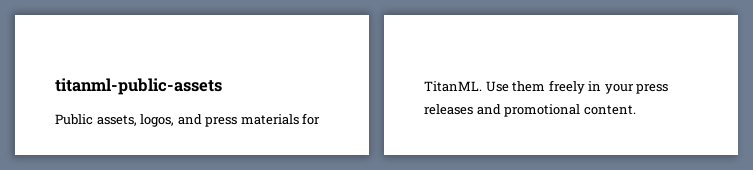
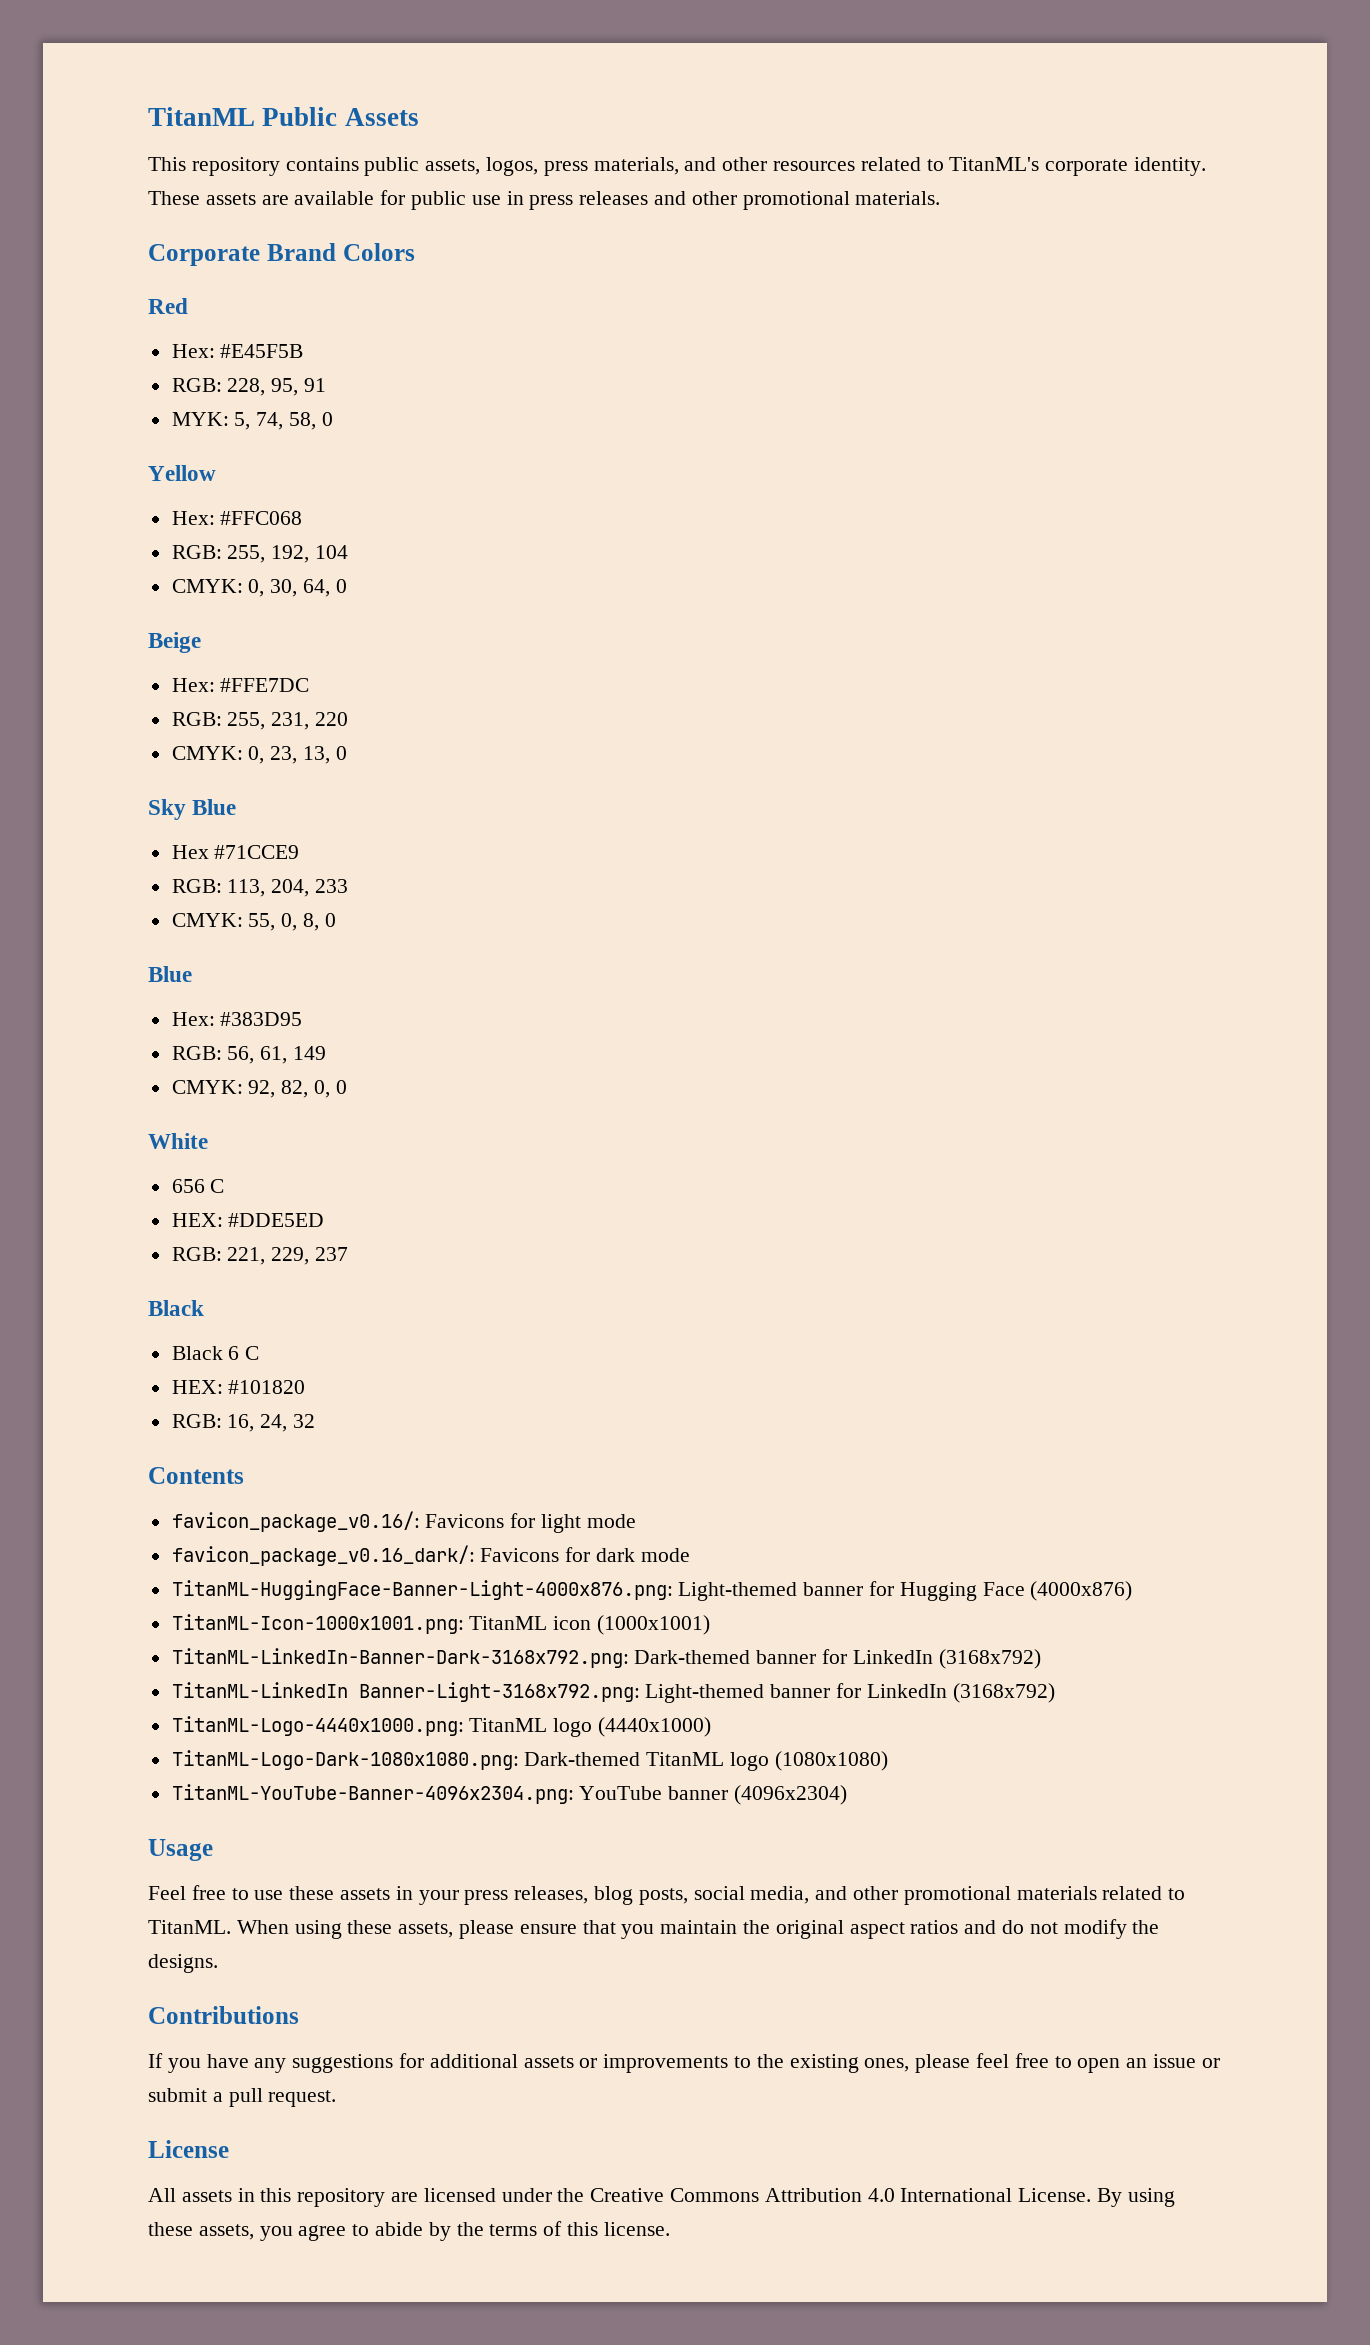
[55,78,222,95] [55,113,321,127] [424,80,669,94] [424,104,636,117] titanml-public-assets // Public assets, logos, and press materials for TitanML. Use them freely in your press releases and promotional content. -> [148,107,419,126] [148,157,1207,176] [148,190,941,210] [148,243,415,266] [148,298,188,314] [171,344,304,358] [171,378,327,396] [171,412,333,430] [148,465,216,481] [171,511,303,525] [171,545,349,563] [171,579,347,597] [148,632,201,653] [171,678,310,692] [171,712,349,730] [171,746,347,764] [148,799,237,820] [171,845,300,859] [171,879,349,897] [171,913,336,931] [148,966,192,982] [171,1012,303,1026] [171,1046,327,1064] [171,1080,347,1098] [148,1133,208,1149] [171,1179,225,1193] [171,1213,325,1227] [171,1247,349,1265] [148,1300,204,1316] [171,1346,260,1360] [171,1380,306,1394] [171,1414,316,1432] [148,1467,244,1484] [171,1511,636,1533] [171,1545,690,1566] [171,1580,1133,1601] [171,1614,711,1635] [171,1648,1041,1669] [171,1682,1055,1703] [171,1716,712,1737] [171,1750,888,1771] [171,1784,848,1805] [148,1839,213,1861] [148,1885,1186,1905] [148,1919,1160,1939] [148,1954,218,1973] [148,2006,299,2024] [148,2053,1220,2073] [148,2088,337,2107] [148,2140,229,2158] [148,2188,1175,2207] [148,2221,670,2241] TitanML Public Assets // This repository contains public assets, logos, press materials, and other resources related to TitanML's corporate identity. These assets are available for public use in press releases and other promotional materials. // Corporate Brand Colors // Red // Hex: #E45F5B // RGB: 228, 95, 91 // MYK: 5, 74, 58, 0 // Yellow // Hex: #FFC068 // RGB: 255, 192, 104 // CMYK: 0, 30, 64, 0 // Beige // Hex: #FFE7DC // RGB: 255, 231, 220 // CMYK: 0, 23, 13, 0 // Sky Blue // Hex #71CCE9 // RGB: 113, 204, 233 // CMYK: 55, 0, 8, 0 // Blue // Hex: #383D95 // RGB: 56, 61, 149 // CMYK: 92, 82, 0, 0 // White // 656 С // HEX: #DDE5ED // RGB: 221, 229, 237 // Black // Black 6 C // HEX: #101820 // RGB: 16, 24, 32 // Contents // favicon_package_v0.16/: Favicons for light mode // favicon_package_v0.16_dark/: Favicons for dark mode // TitanML-HuggingFace-Banner-Light-4000x876.png: Light-themed banner for Hugging Face (4000x876) // TitanML-Icon-1000x1001.png: TitanML icon (1000x1001) // TitanML-LinkedIn-Banner-Dark-3168x792.png: Dark-themed banner for LinkedIn (3168x792) // TitanML-LinkedIn Banner-Light-3168x792.png: Light-themed banner for LinkedIn (3168x792) // TitanML-Logo-4440x1000.png: TitanML logo (4440x1000) // TitanML-Logo-Dark-1080x1080.png: Dark-themed TitanML logo (1080x1080) // TitanML-YouTube-Banner-4096x2304.png: YouTube banner (4096x2304) // Usage // Feel free to use these assets in your press releases, blog posts, social media, and other promotional materials related to TitanML. When using these assets, please ensure that you maintain the original aspect ratios and do not modify the designs. // Contributions // If you have any suggestions for additional assets or improvements to the existing ones, please feel free to open an issue or submit a pull request. // License // All assets in this repository are licensed under the Creative Commons Attribution 4.0 International License. By using these assets, you agree to abide by the terms of this license.

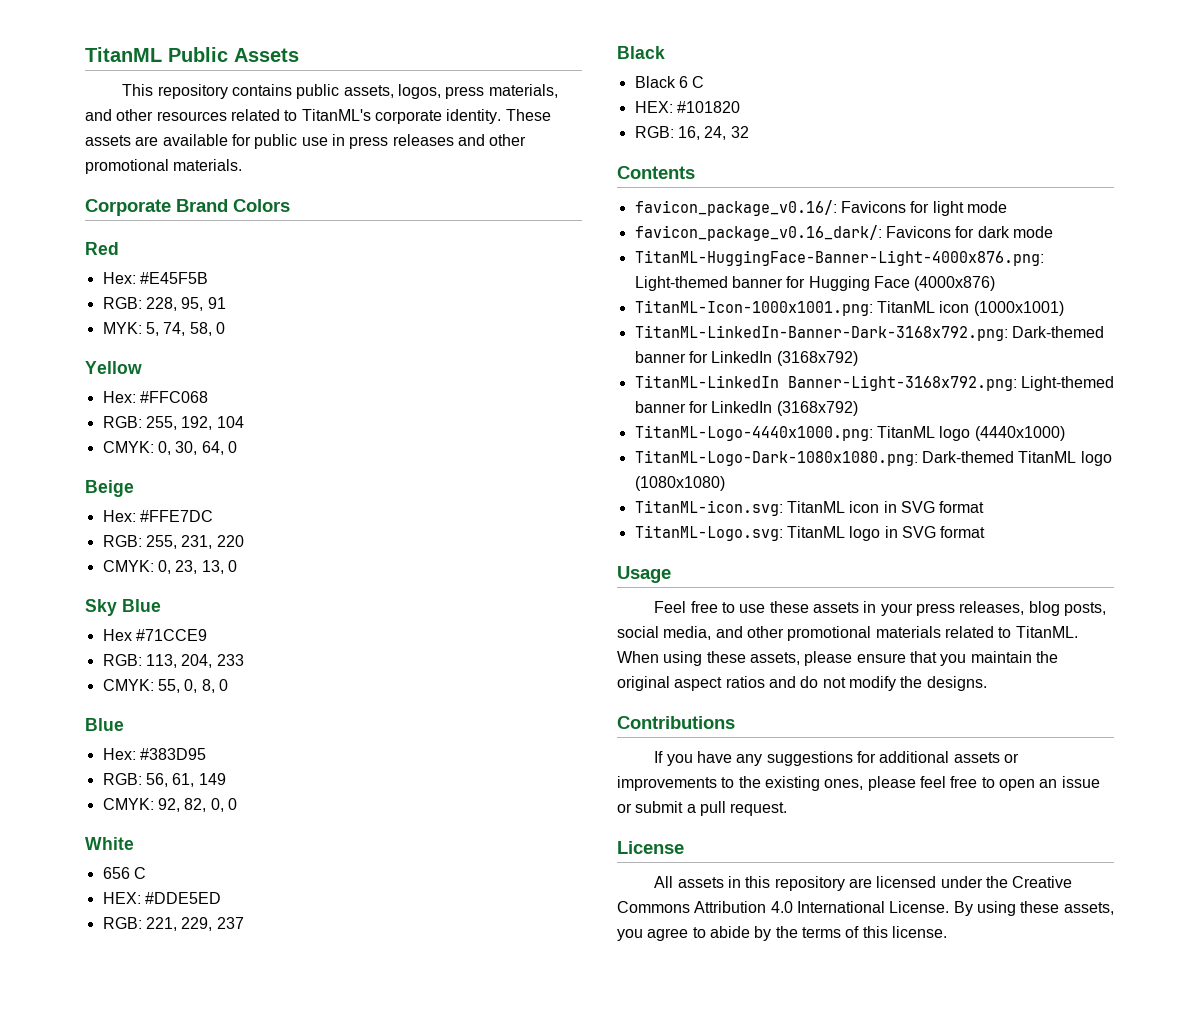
[171,1784,848,1805] TitanML-YouTube-Banner-4096x2304.png: YouTube banner (4096x2304) -> [634,500,985,516] [634,525,986,541] TitanML-icon.svg: TitanML icon in SVG format // TitanML-Logo.svg: TitanML logo in SVG format

